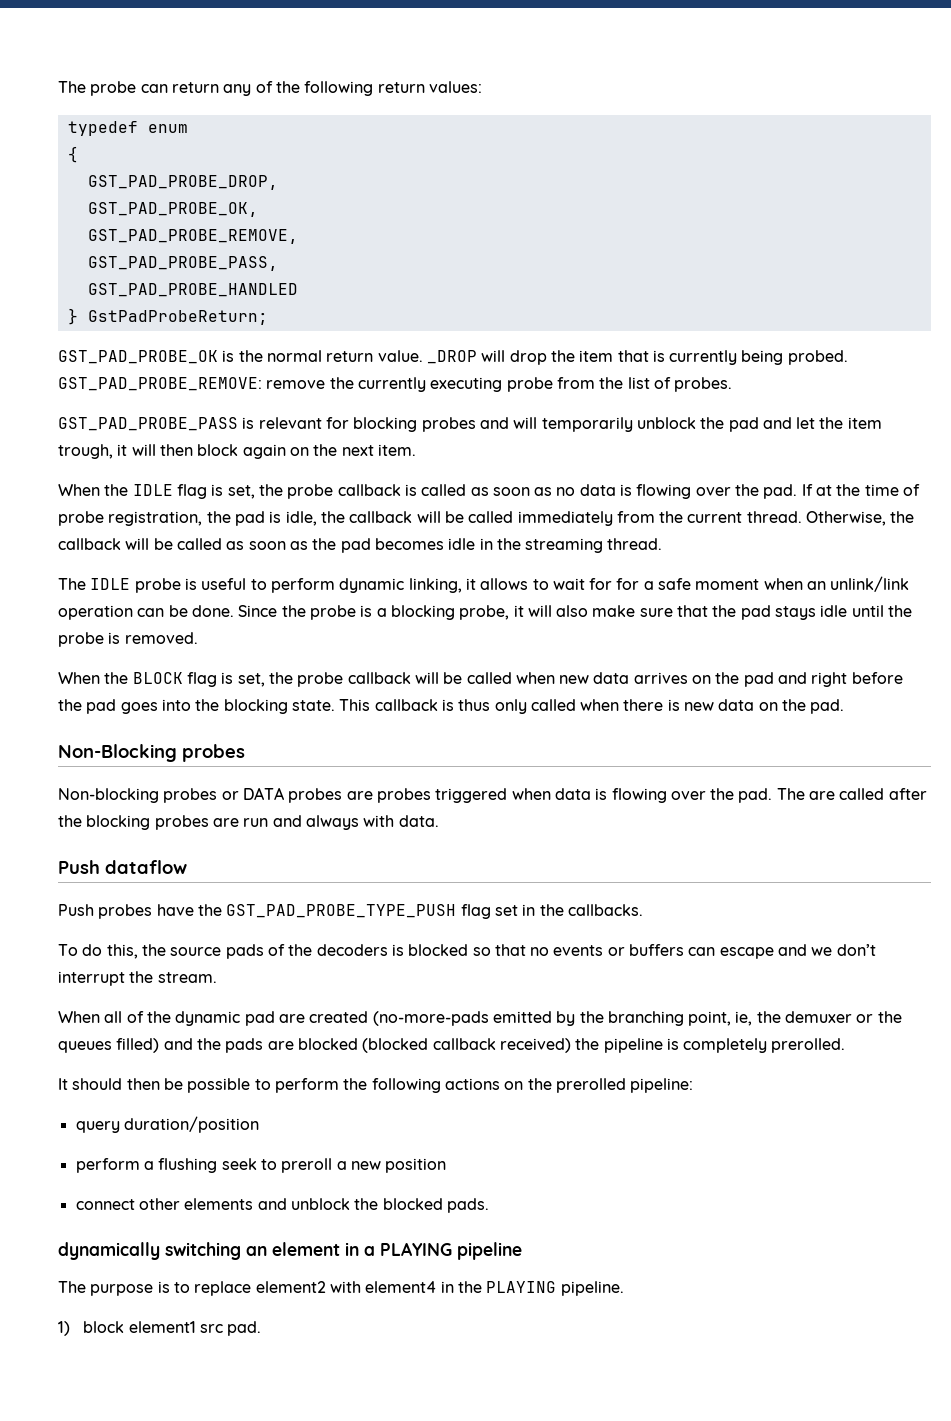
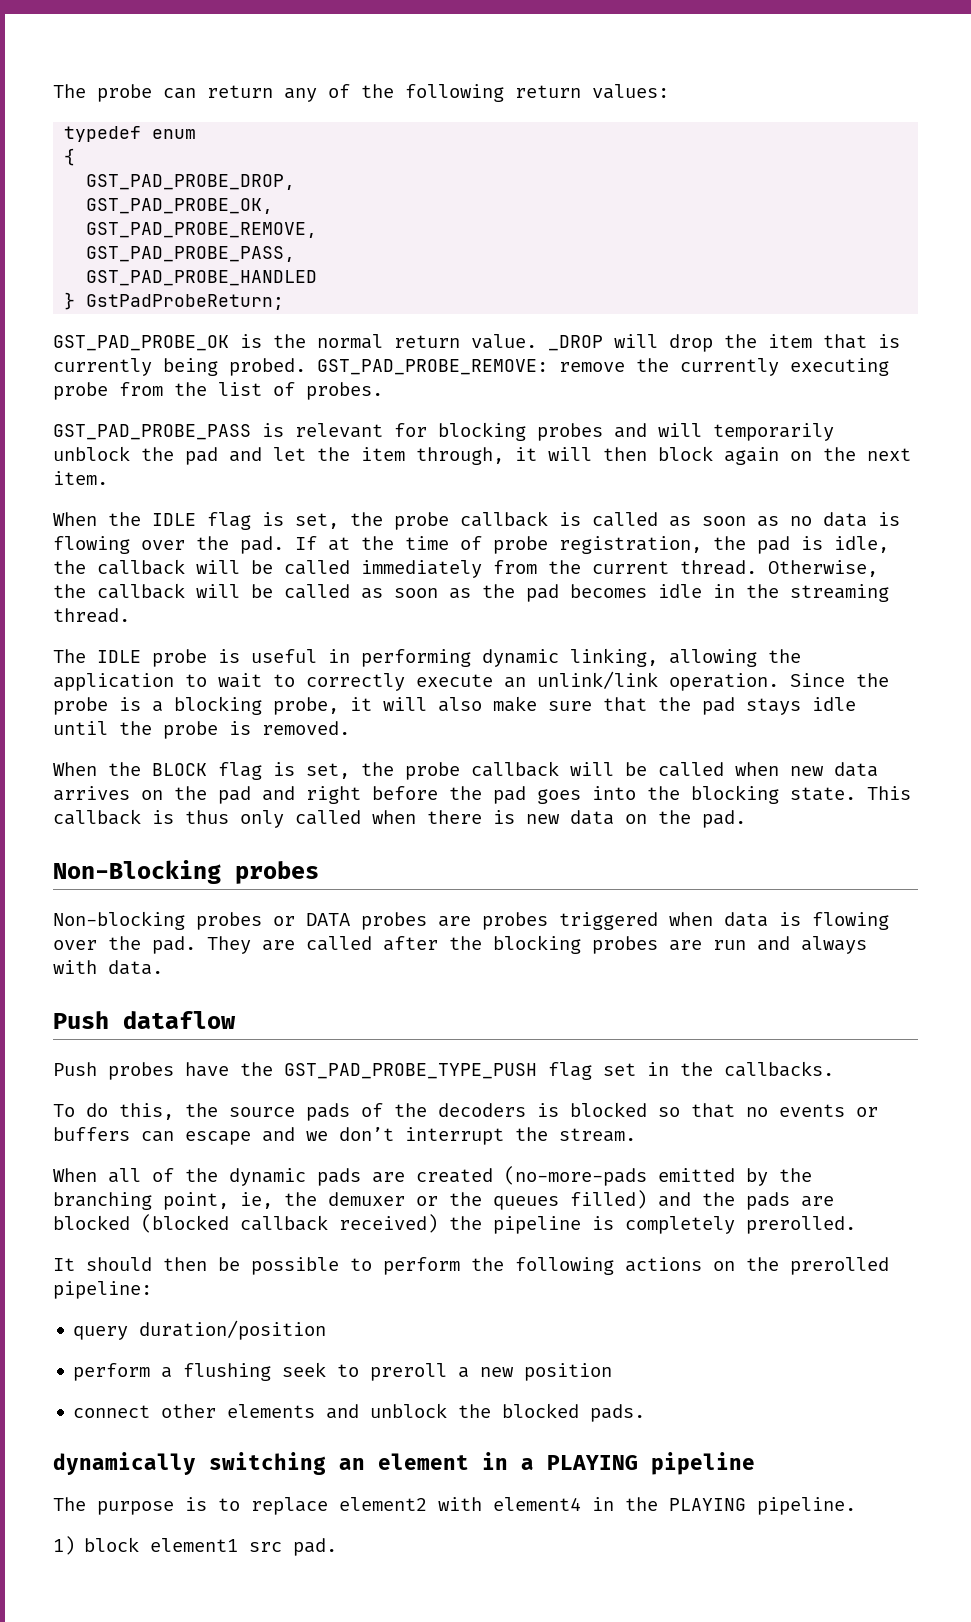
[58,444,113,459] trough, -> [416,447,504,465] through,
[250,576,910,593] [58,605,234,620] to perform dynamic linking, it allows to wait for for a safe moment when an unlink/link operation can be done. -> [328,648,801,667] [53,671,779,691] in performing dynamic linking, allowing the application to wait to correctly execute an unlink/link operation.
[776,788,805,800] The -> [207,936,251,954] They
[244,1011,275,1026] pad -> [317,1168,361,1186] pads

